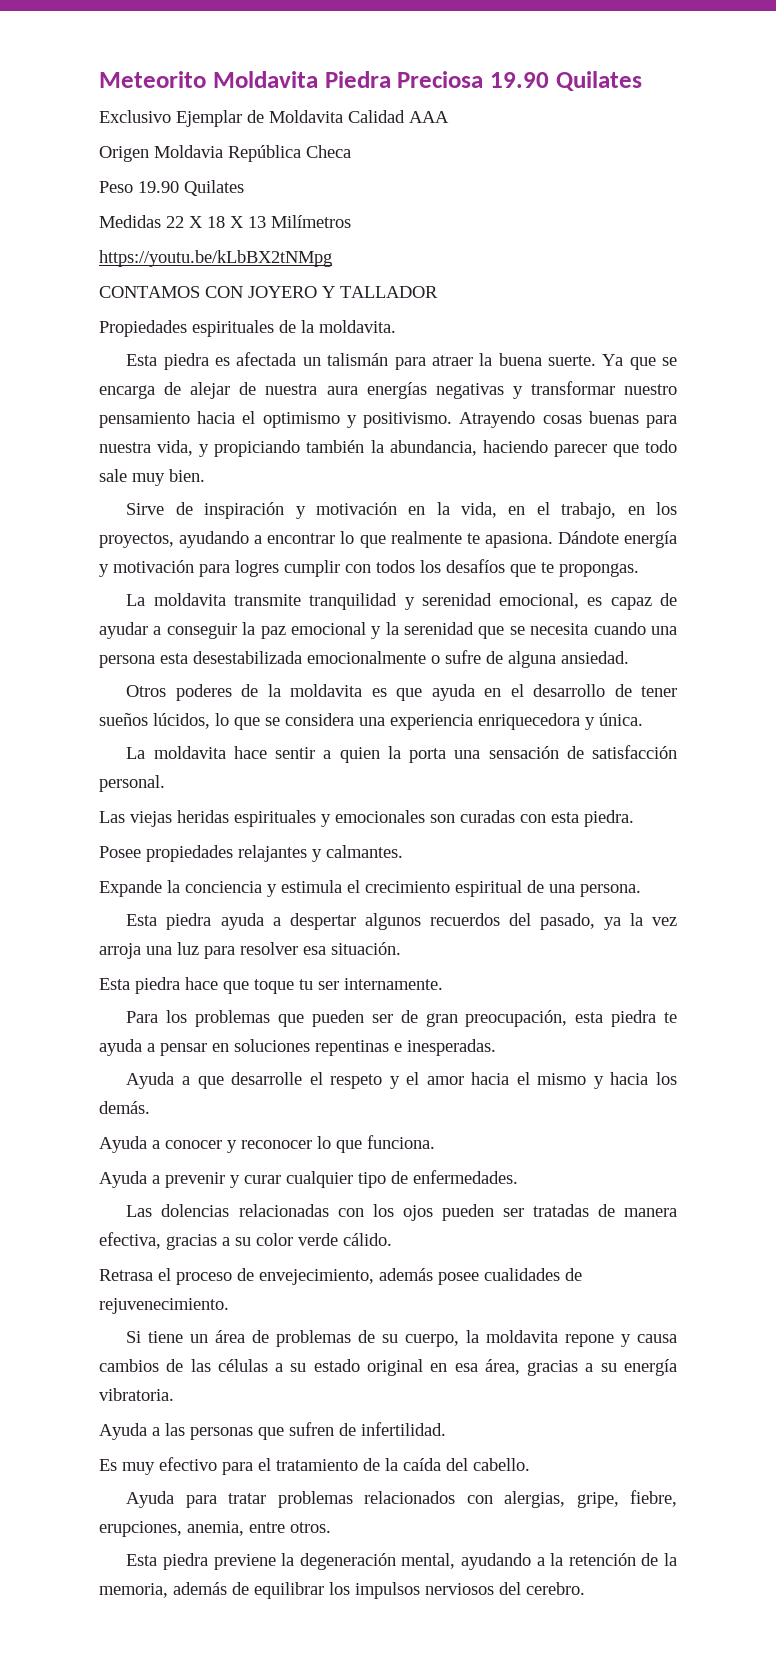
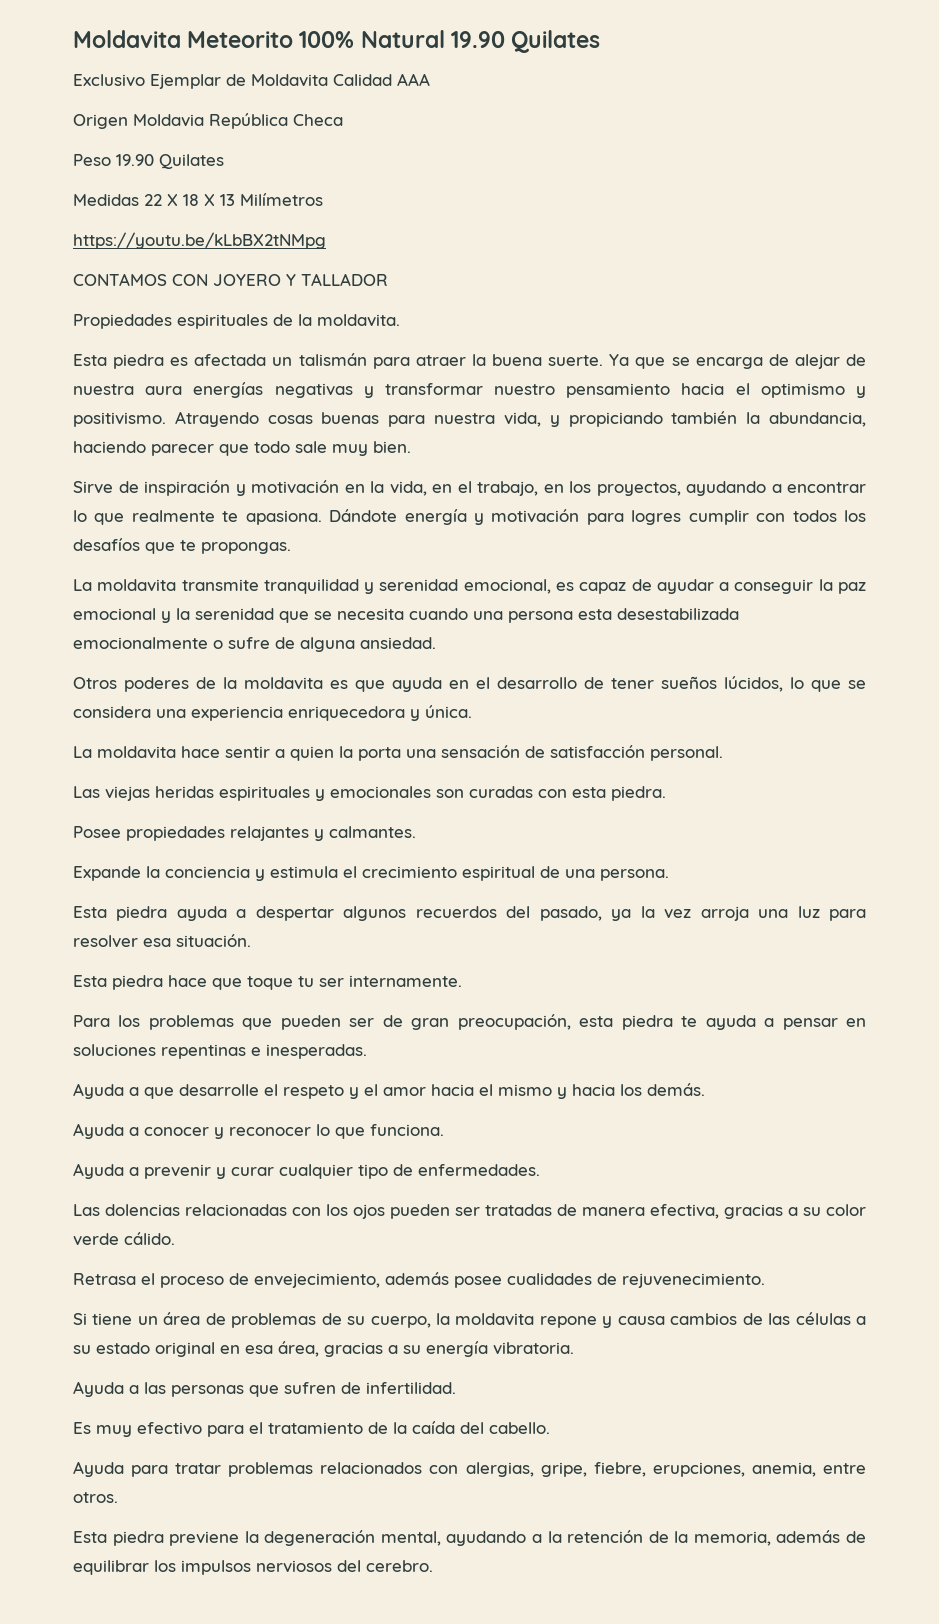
[99,71,484,88] Meteorito Moldavita Piedra Preciosa -> [73,30,445,48] Moldavita Meteorito 100% Natural

